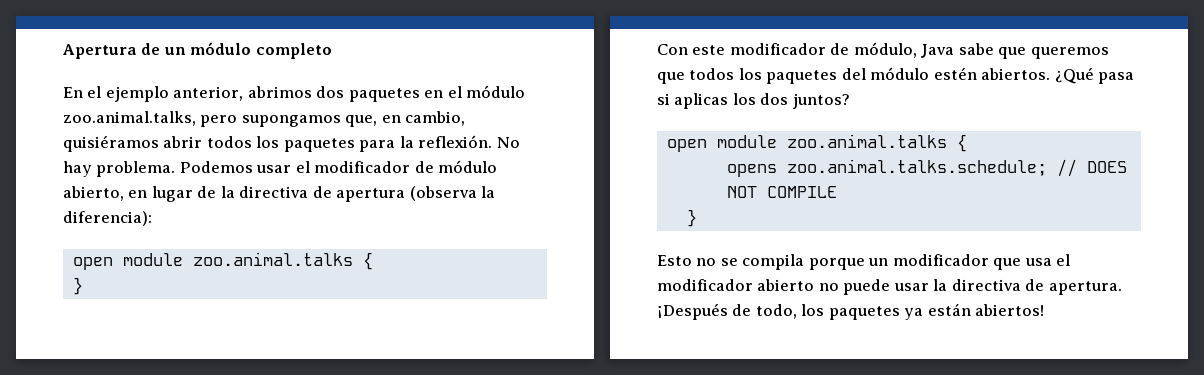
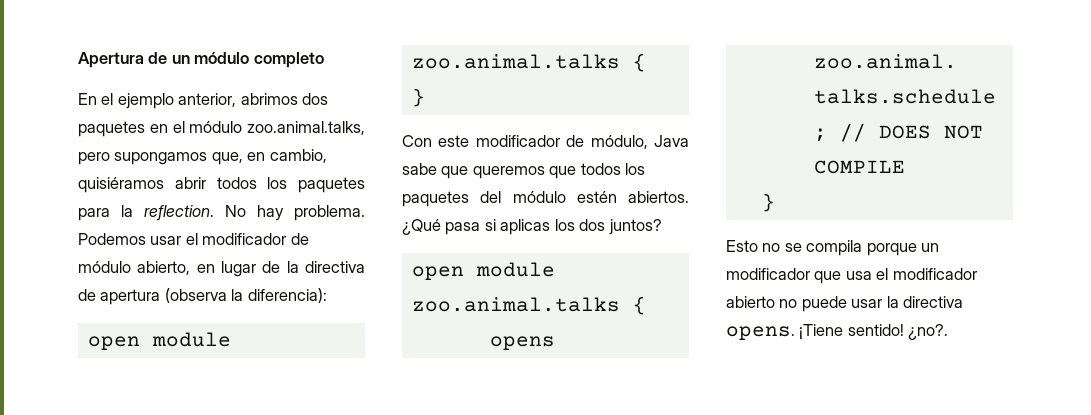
[418,135,493,148] reflexión. -> [144,205,214,221] reflection.
[1025,279,1122,295] [657,303,1045,320] de apertura. ¡Después de todo, los paquetes ya están abiertos! -> [726,324,949,340] opens. ¡Tiene sentido! ¿no?.

